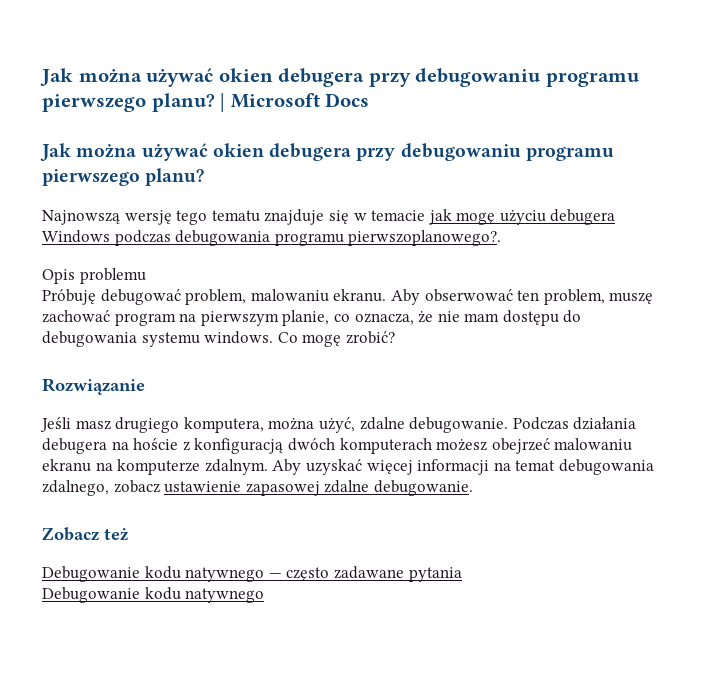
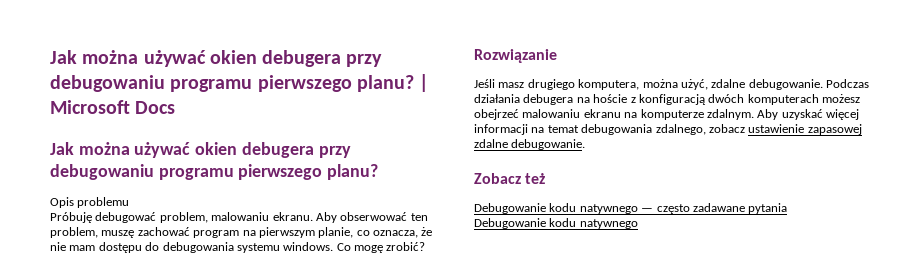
[42,209,616,225] [42,230,502,246] // Najnowszą wersję tego tematu znajduje się w temacie jak mogę użyciu debugera Windows podczas debugowania programu pierwszoplanowego?. -> (379, 172) none

